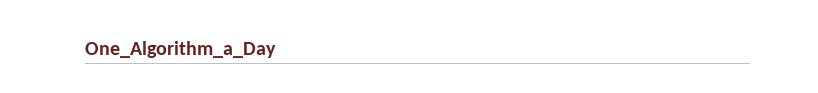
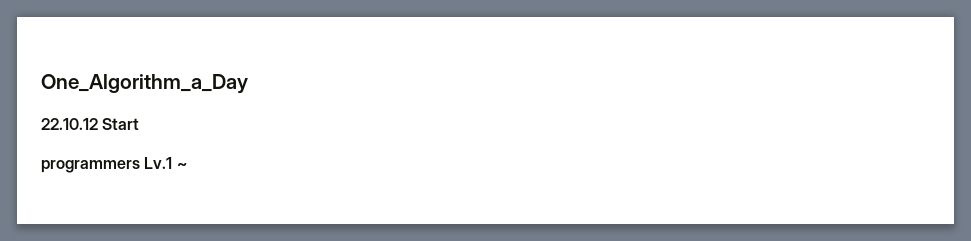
(276, 49) none -> [41,118,140,130] [41,157,187,173] // 22.10.12 Start // programmers Lv.1 ~

